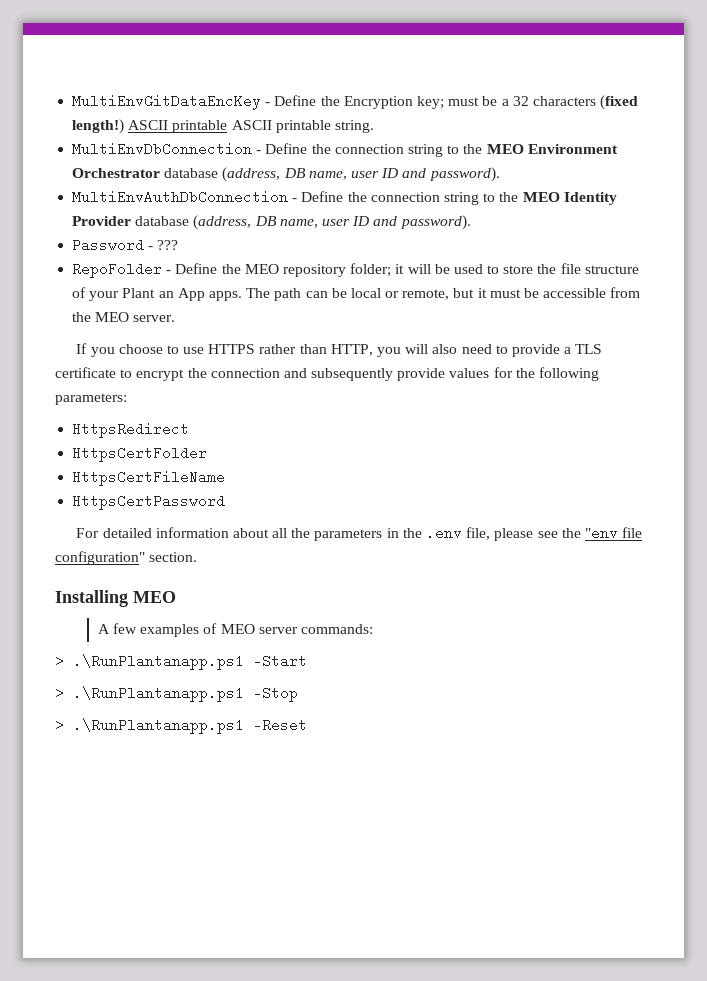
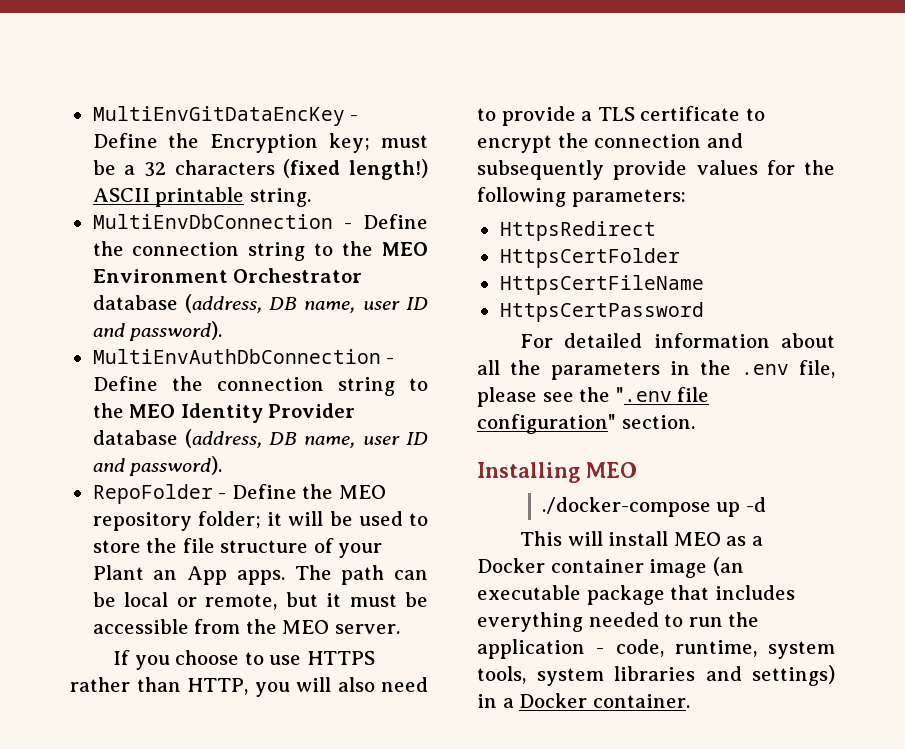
[231,120,331,133] ASCII printable -> (245, 197) none
[72,238,179,252] // Password - ??? -> (223, 466) none
[584,526,618,540] "env -> [615,387,672,402] ".env
[97,623,373,637] [55,654,307,670] [55,686,298,702] [55,718,307,734] A few examples of MEO server commands: // > .\RunPlantanapp.ps1 -Start // > .\RunPlantanapp.ps1 -Stop // > .\RunPlantanapp.ps1 -Reset -> [541,497,766,517] [519,531,763,546] [477,557,744,578] [477,585,795,605] [477,612,760,632] [477,639,835,659] [477,665,835,686] [477,693,690,708] ./docker-compose up -d // This will install MEO as a Docker container image (an executable package that includes everything needed to run the application - code, runtime, system tools, system libraries and settings) in a Docker container.

